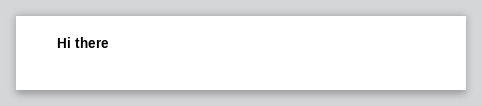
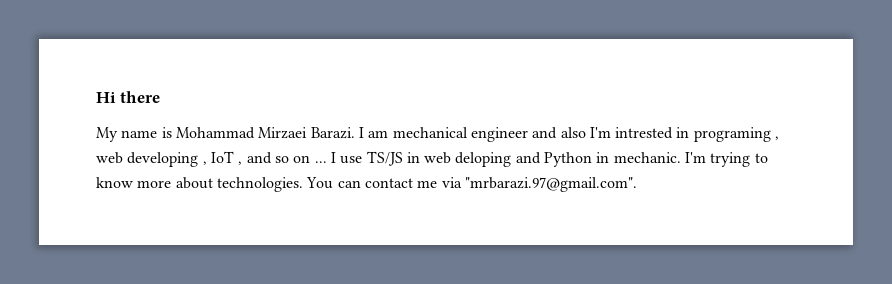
(109, 42) none -> [96,127,780,142] [96,151,768,167] [96,177,637,192] // My name is Mohammad Mirzaei Barazi. I am mechanical engineer and also I'm intrested in programing , web developing , IoT , and so on ... I use TS/JS in web deloping and Python in mechanic. I'm trying to know more about technologies. You can contact me via "mrbarazi.97@gmail.com".

